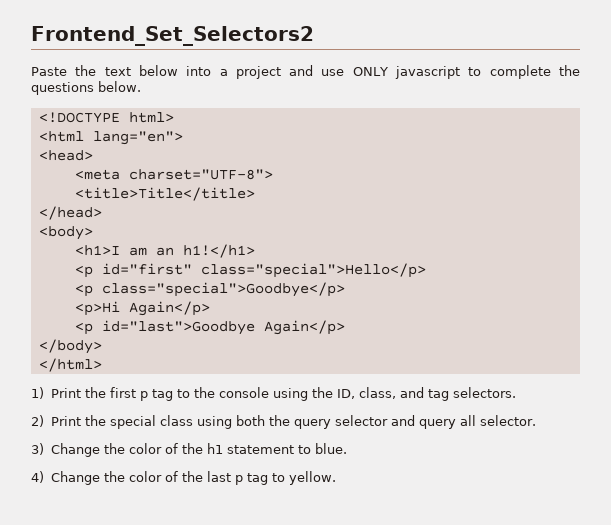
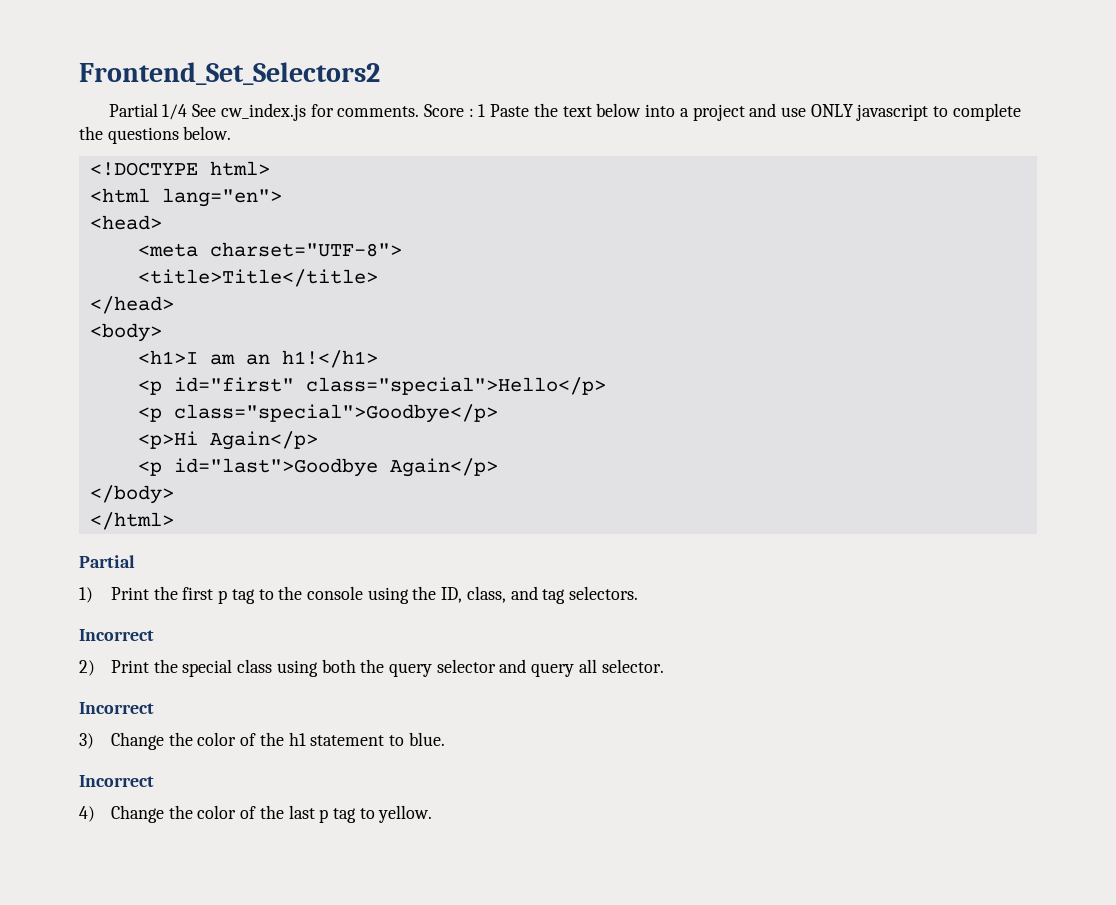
(314, 36) none -> [108,103,486,121] Partial 1/4 See cw_index.js for comments. Score : 1
(102, 365) none -> [79,555,135,568] // Partial
(516, 392) none -> [79,629,154,641] // Incorrect
(536, 420) none -> [79,702,154,714] // Incorrect
(347, 448) none -> [79,775,154,787] // Incorrect

